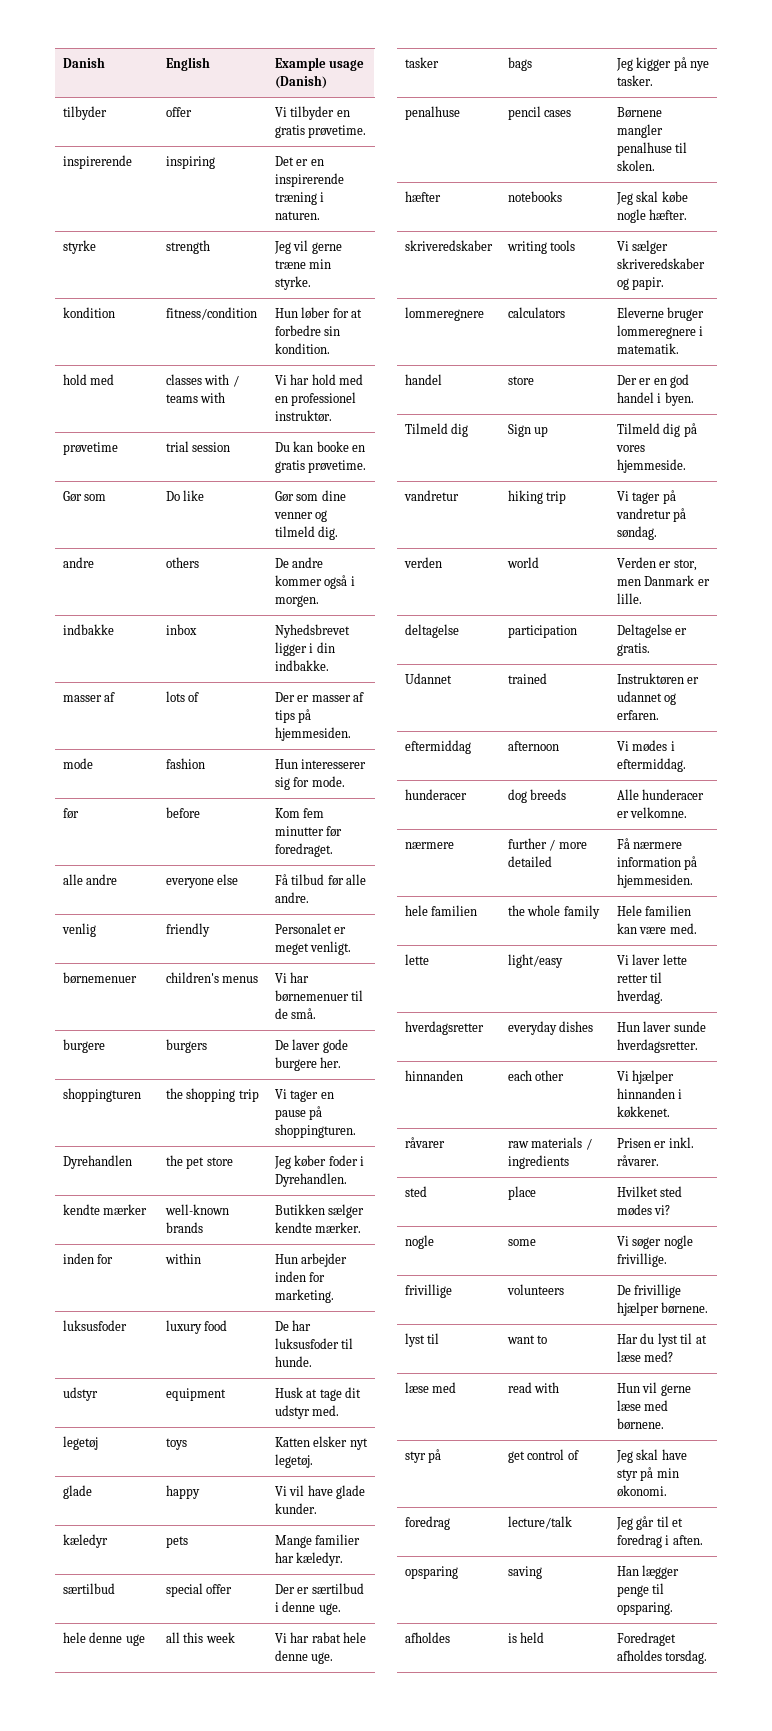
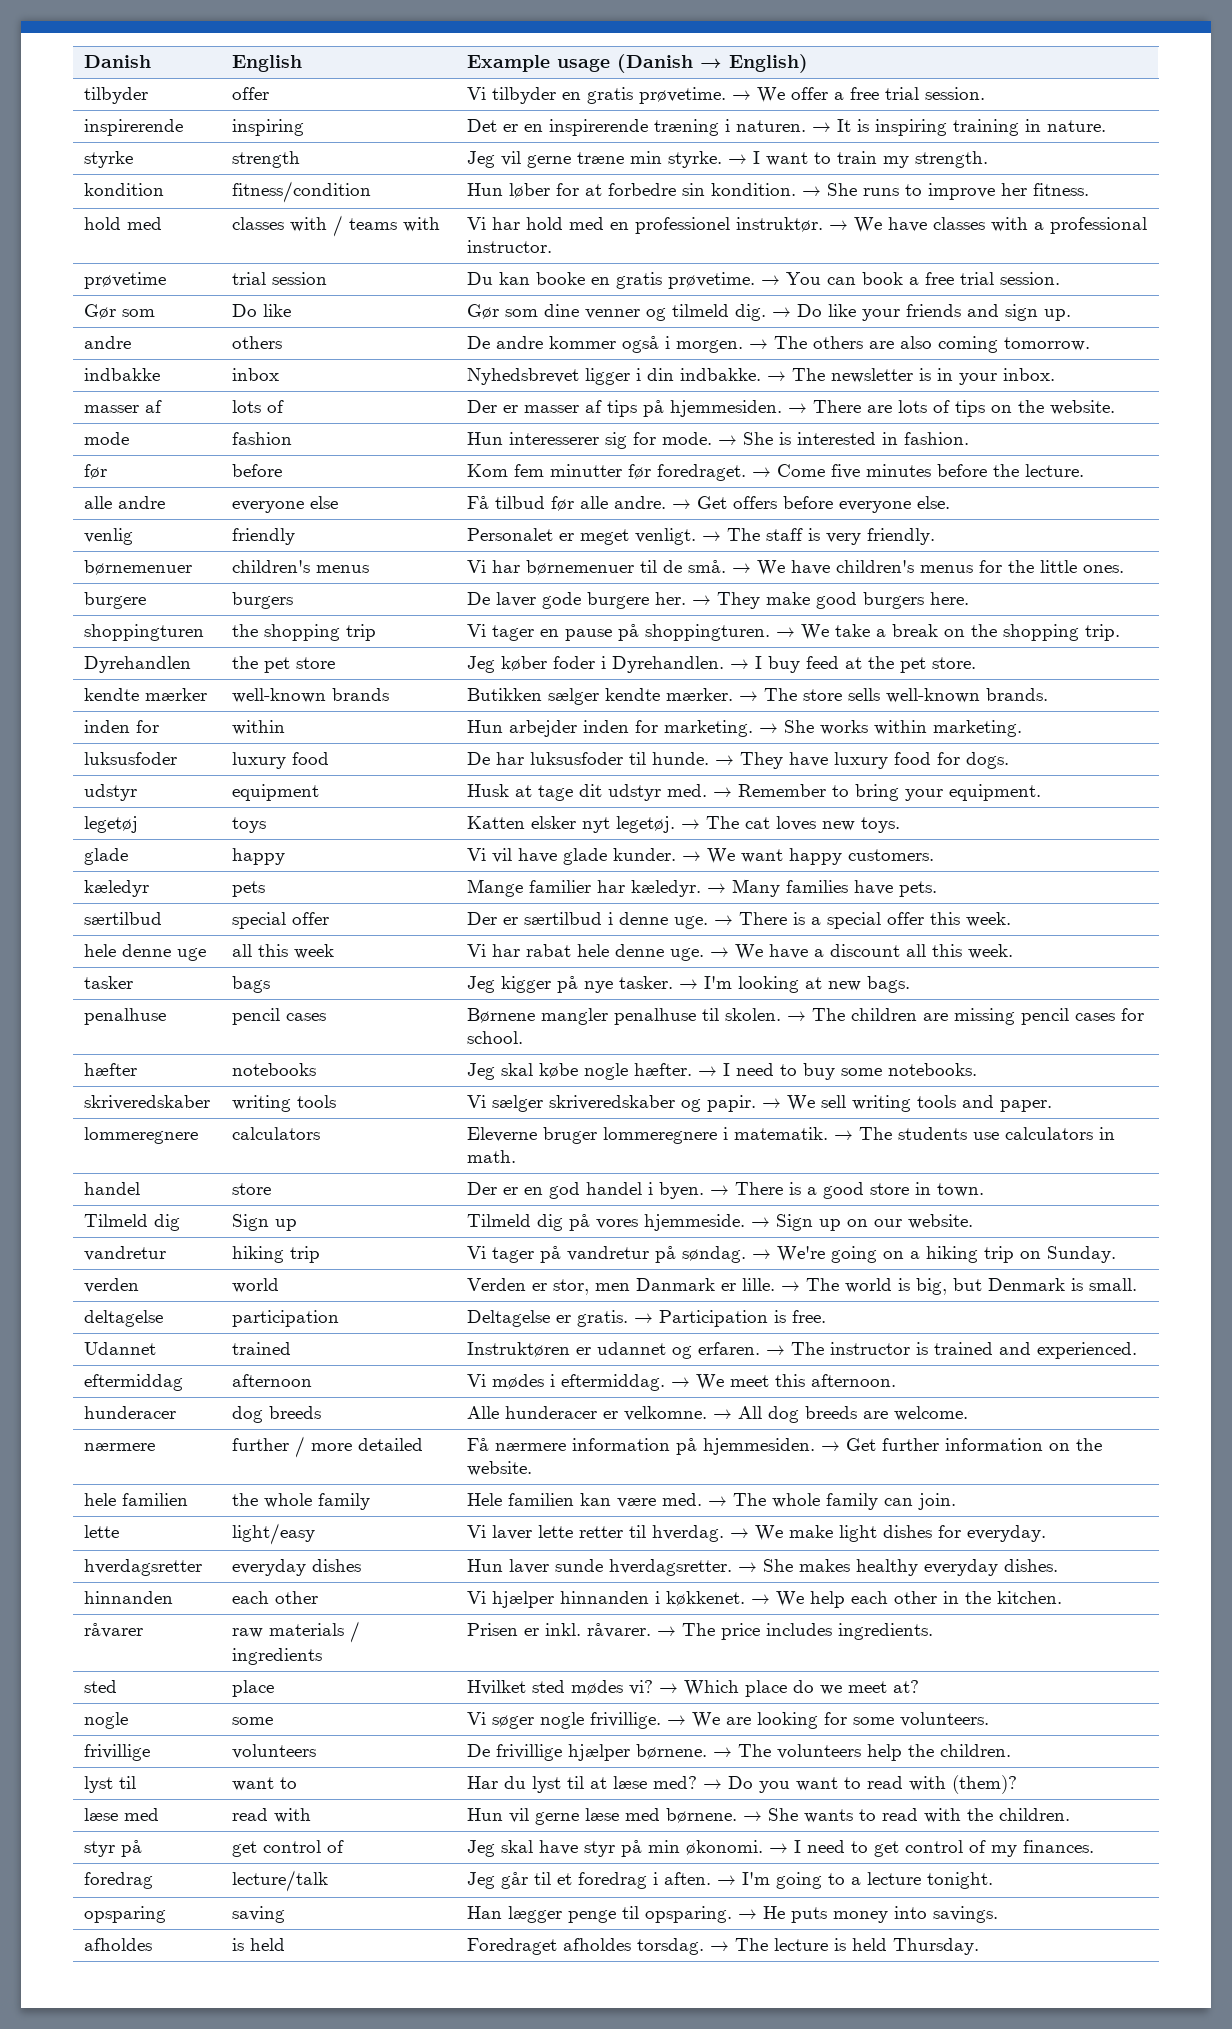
[274,75,327,89] (Danish) -> [616,54,808,73] (Danish → English)
(367, 131) none -> [731,87,985,103] → We offer a free trial session.
(320, 215) none -> [811,119,1106,136] → It is inspiring training in nature.
(311, 283) none -> [727,151,988,168] → I want to train my strength.
(330, 348) none -> [801,183,1089,200] → She runs to improve her fitness.
(332, 416) none -> [828,217,1147,234] [466,240,552,253] → We have classes with a professional instructor.
(367, 466) none -> [760,272,1060,285] → You can book a free trial session.
(339, 533) none -> [771,304,1071,321] → Do like your friends and sign up.
(319, 601) none -> [748,336,1090,353] → The others are also coming tomorrow.
(329, 665) none -> [766,368,1055,385] → The newsletter is in your inbox.
(351, 734) none -> [787,400,1115,417] → There are lots of tips on the website.
(345, 781) none -> [717,432,969,445] → She is interested in fashion.
(333, 850) none -> [751,464,1084,479] → Come five minutes before the lecture.
(309, 897) none -> [671,496,950,513] → Get offers before everyone else.
(352, 948) none -> [701,528,935,545] → The staff is very friendly.
(317, 1013) none -> [731,560,1124,576] → We have children's menus for the little ones.
(342, 1062) none -> [691,592,969,609] → They make good burgers here.
(356, 1131) none -> [775,624,1120,641] → We take a break on the shopping trip.
(347, 1180) none -> [729,656,976,673] → I buy feed at the pet store.
(362, 1227) none -> [738,688,1048,703] → The store sells well-known brands.
(334, 1296) none -> [758,720,1022,737] → She works within marketing.
(312, 1361) none -> [714,752,1009,769] → They have luxury food for dogs.
(340, 1410) none -> [712,784,1041,801] → Remember to bring your equipment.
(313, 1461) none -> [680,816,900,833] → The cat loves new toys.
(317, 1508) none -> [681,848,934,865] → We want happy customers.
(344, 1559) none -> [706,879,937,897] → Many families have pets.
(341, 1609) none -> [713,912,1011,929] → There is a special offer this week.
(334, 1658) none -> [709,944,1013,960] → We have a discount all this week.
(653, 80) none -> [678,976,910,993] → I'm looking at new bags.
(655, 165) none -> [786,1008,1144,1025] [466,1031,523,1044] → The children are missing pencil cases for school.
(688, 214) none -> [697,1063,977,1080] → I need to buy some notebooks.
(665, 283) none -> [761,1095,1052,1112] → We sell writing tools and paper.
(679, 348) none -> [833,1127,1115,1140] [466,1150,516,1163] → The students use calculators in math.
(694, 399) none -> [709,1182,984,1199] → There is a good store in town.
(686, 466) none -> [750,1214,973,1231] → Sign up on our website.
(657, 533) none -> [751,1246,1116,1263] → We're going on a hiking trip on Sunday.
(642, 598) none -> [780,1278,1137,1295] → The world is big, but Denmark is small.
(650, 649) none -> [633,1310,826,1327] → Participation is free.
(659, 715) none -> [765,1342,1137,1359] → The instructor is trained and experienced.
(686, 765) none -> [670,1374,896,1390] → We meet this afternoon.
(688, 812) none -> [712,1406,968,1423] → All dog breeds are welcome.
(693, 881) none -> [820,1438,1102,1451] [466,1461,532,1476] → Get further information on the website.
(697, 928) none -> [707,1493,956,1510] → The whole family can join.
(663, 997) none -> [729,1525,1046,1542] → We make light dishes for everyday.
(698, 1046) none -> [737,1559,1058,1576] → She makes healthy everyday dishes.
(670, 1112) none -> [750,1591,1062,1608] → We help each other in the kitchen.
(659, 1160) none -> [656,1623,933,1640] → The price includes ingredients.
(671, 1210) none -> [658,1680,919,1697] → Which place do we meet at?
(667, 1260) none -> [666,1712,989,1729] → We are looking for some volunteers.
(709, 1308) none -> [712,1744,1011,1761] → The volunteers help the children.
(674, 1356) none -> [702,1775,1017,1794] → Do you want to read with (them)?
(664, 1424) none -> [742,1808,1070,1823] → She wants to read with the children.
(667, 1491) none -> [768,1840,1094,1857] → I need to get control of my finances.
(703, 1540) none -> [716,1872,993,1889] → I'm going to a lecture tonight.
(673, 1608) none -> [737,1906,998,1923] → He puts money into savings.
(708, 1657) none -> [709,1938,979,1955] → The lecture is held Thursday.

